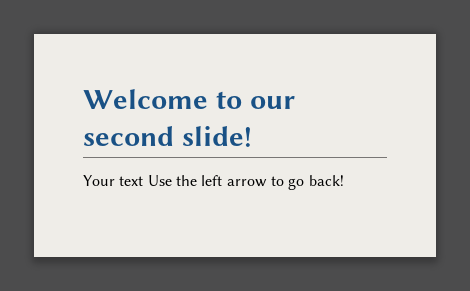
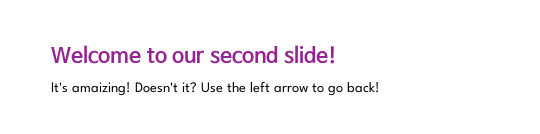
[83,175,144,186] Your text -> [51,82,197,96] It's amaizing! Doesn't it?

